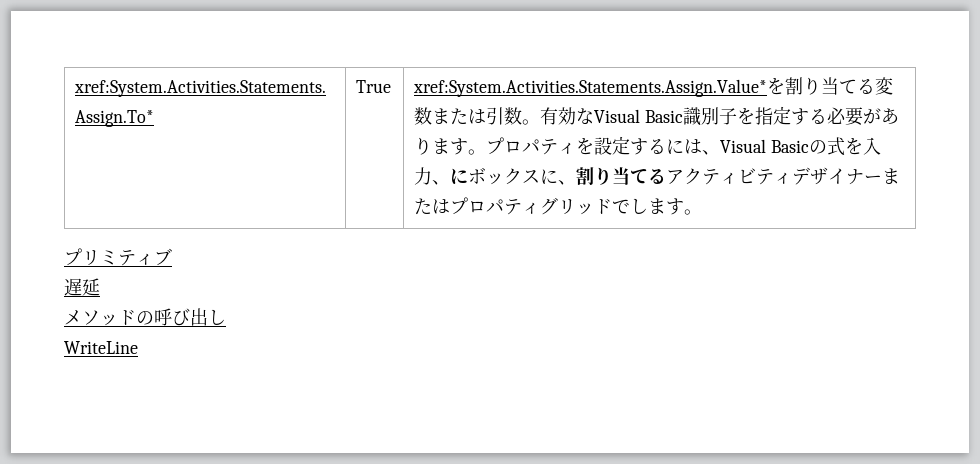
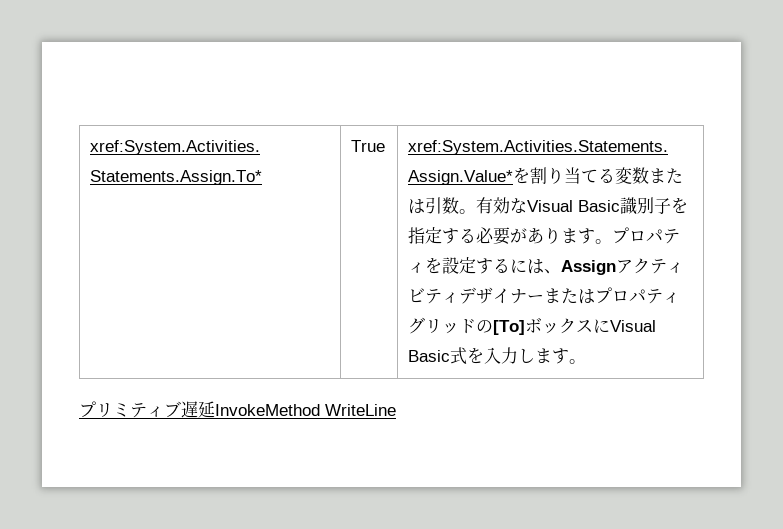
[719,137,881,156] [413,167,666,185] Visual Basicの式を入力、にボックスに、割り当てる -> [560,260,616,275] Assign
[611,199,630,214] で -> [475,317,656,335] [407,347,518,365] の[To]ボックスにVisual Basic式を入力
(172, 257) // -> (181, 409) none
[64,308,226,326] // メソッドの呼び出し // -> [215,404,320,416] InvokeMethod

